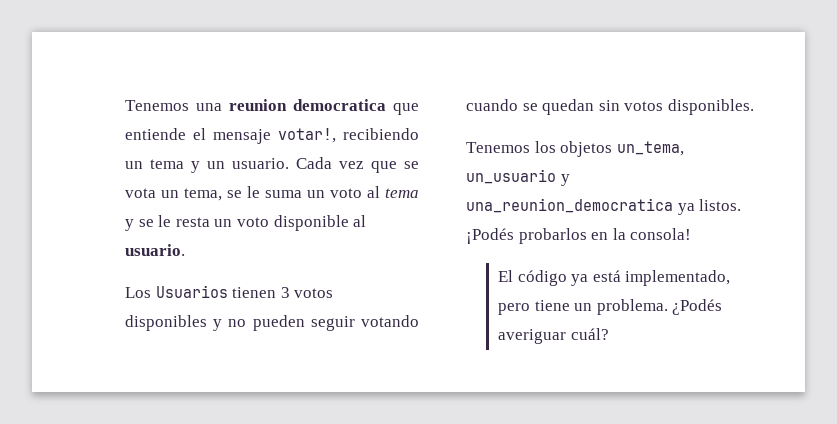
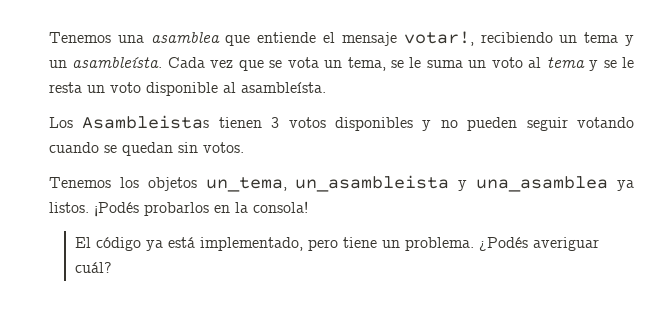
[229,99,386,111] reunion democratica -> [150,32,220,43] asamblea
[232,158,289,169] usuario. -> [72,57,163,68] asambleísta.
[125,244,185,256] usuario. -> [241,82,326,93] asambleísta.
[155,285,228,298] Usuarios -> [82,115,210,129] Asambleistas
[624,99,754,115] votos disponibles. -> [203,142,244,153] votos.
[466,169,570,186] [466,198,673,213] un_usuario y una_reunion_democratica -> [295,175,609,192] un_asambleista y una_asamblea

